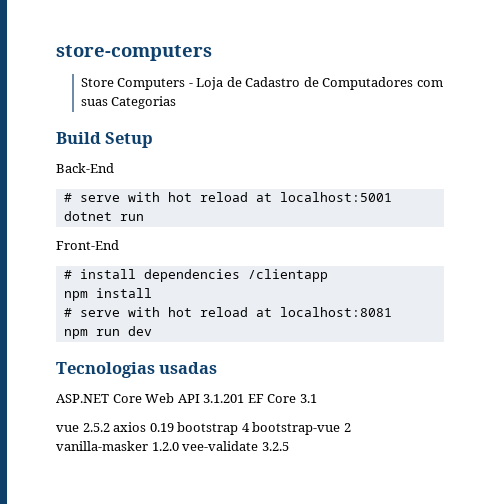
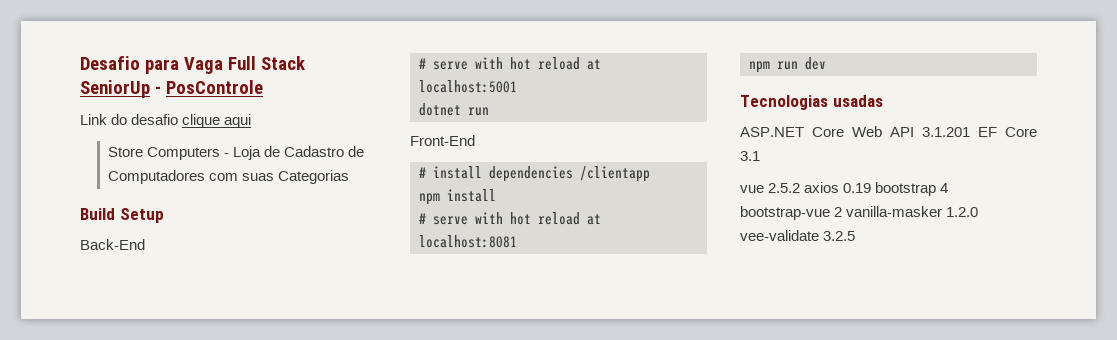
[56,45,212,61] store-computers -> [80,56,305,74] [80,80,263,98] [80,114,252,128] Desafio para Vaga Full Stack SeniorUp - PosControle // Link do desafio clique aqui

